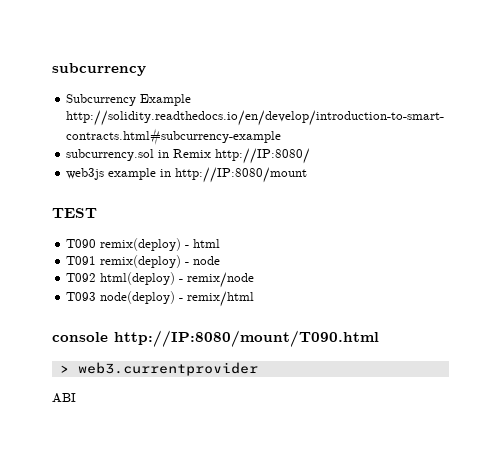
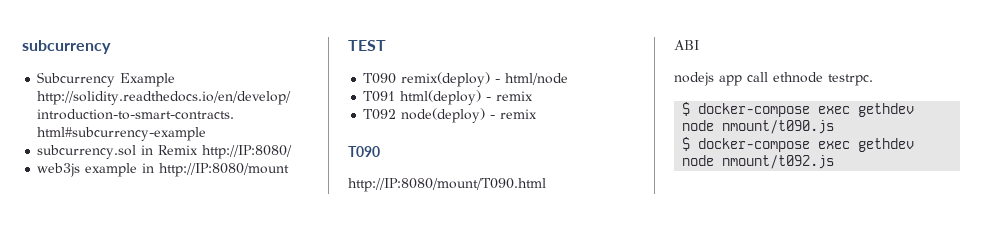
[193,239,221,248] html -> [505,73,569,85] html/node
[100,255,221,268] [66,272,255,288] [66,291,255,307] [52,330,379,347] [59,362,258,376] [52,393,76,403] remix(deploy) - node // T092 html(deploy) - remix/node // T093 node(deploy) - remix/html // console http://IP:8080/mount/T090.html // > web3.currentprovider // ABI -> [400,90,534,105] [363,108,538,123] [348,146,380,157] [348,178,546,192] [674,40,699,50] [674,72,873,86] [682,102,915,117] [682,120,835,134] [682,137,915,152] [682,155,835,169] html(deploy) - remix // T092 node(deploy) - remix // T090 // http://IP:8080/mount/T090.html // ABI // nodejs app call ethnode testrpc. // $ docker-compose exec gethdev node nmount/t090.js // $ docker-compose exec gethdev node nmount/t092.js

